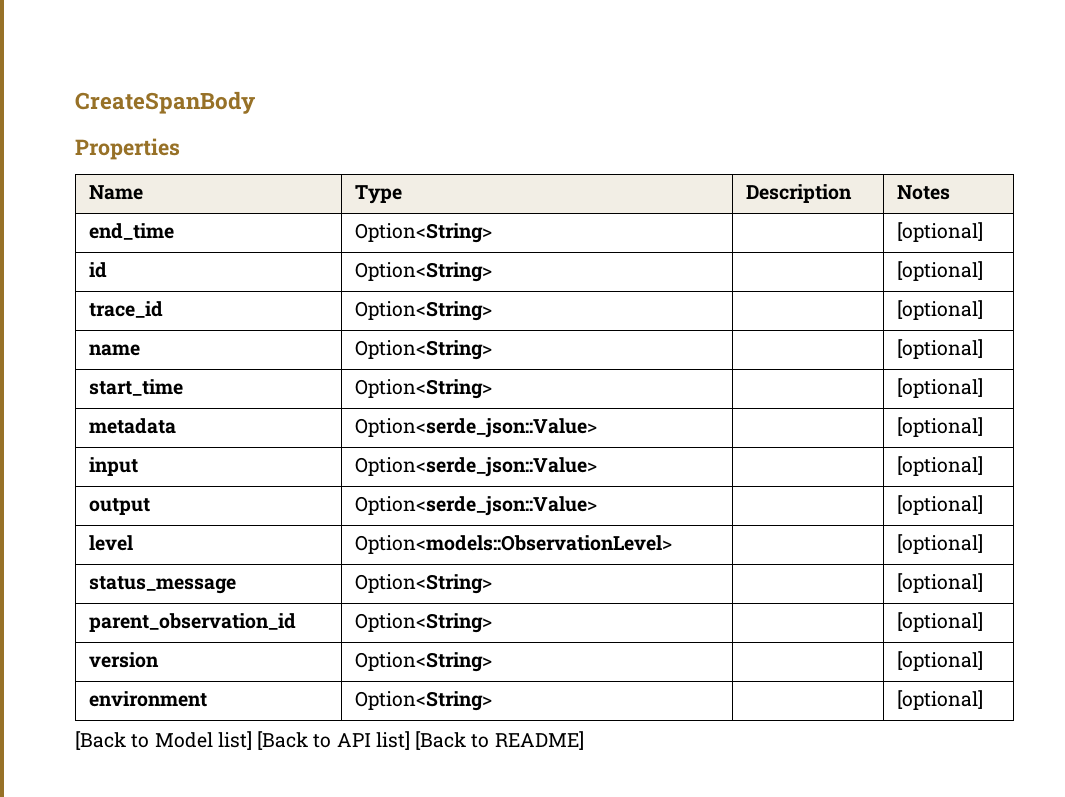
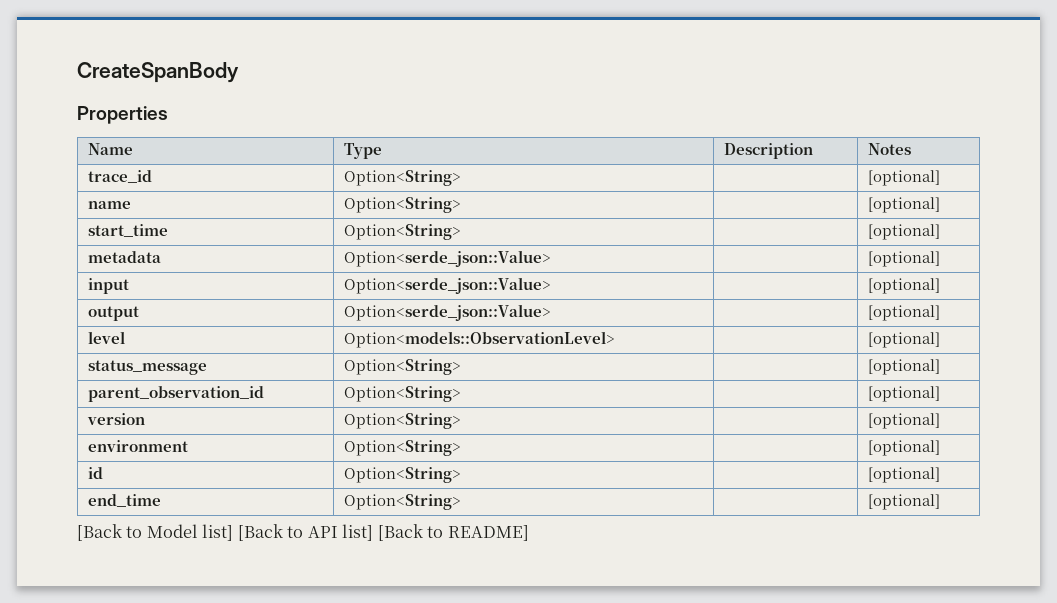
[88,223,174,240] [354,223,492,243] [896,222,983,242] [88,262,107,278] [354,262,492,282] [896,261,983,281] // end_time | Option<String> | | [optional] // id | Option<String> | | [optional] -> (911, 149) none
(983, 700) none -> [87,467,103,479] [343,467,461,483] [867,467,940,483] [87,494,161,507] [343,494,461,510] [867,494,940,510] // id | Option<String> | | [optional] // end_time | Option<String> | | [optional]

